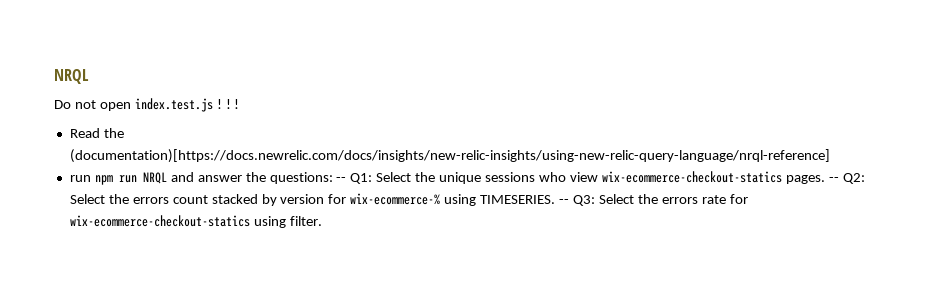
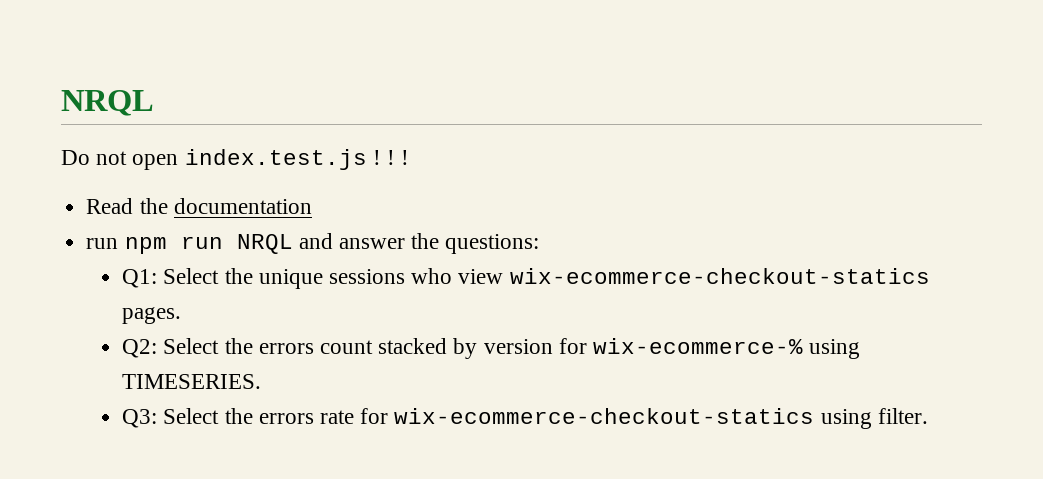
[69,149,830,163] (documentation)[https://docs.newrelic.com/docs/insights/new-relic-insights/using-new-relic-query-language/nrql-reference] -> [173,198,312,214] documentation
[336,177,347,182] -- -> (540, 244) //
[828,177,839,182] -- -> (182, 315) //
[559,199,570,204] -- -> (262, 381) //

